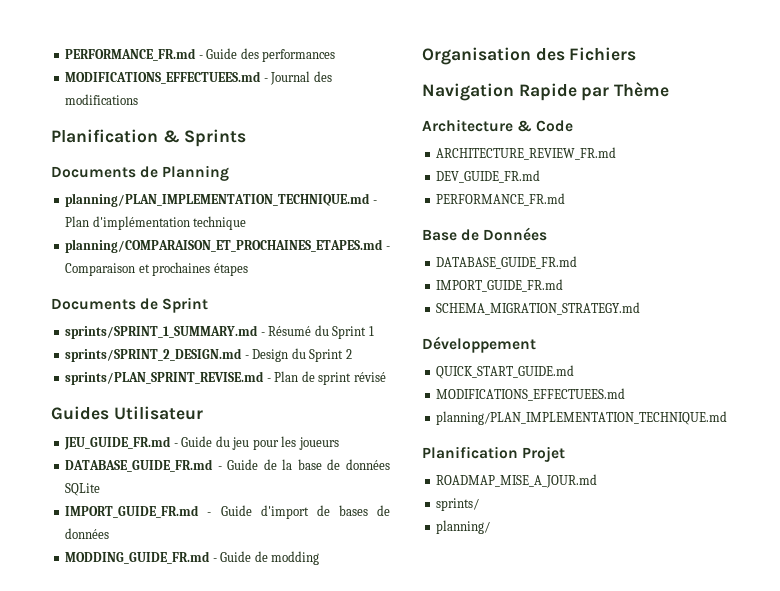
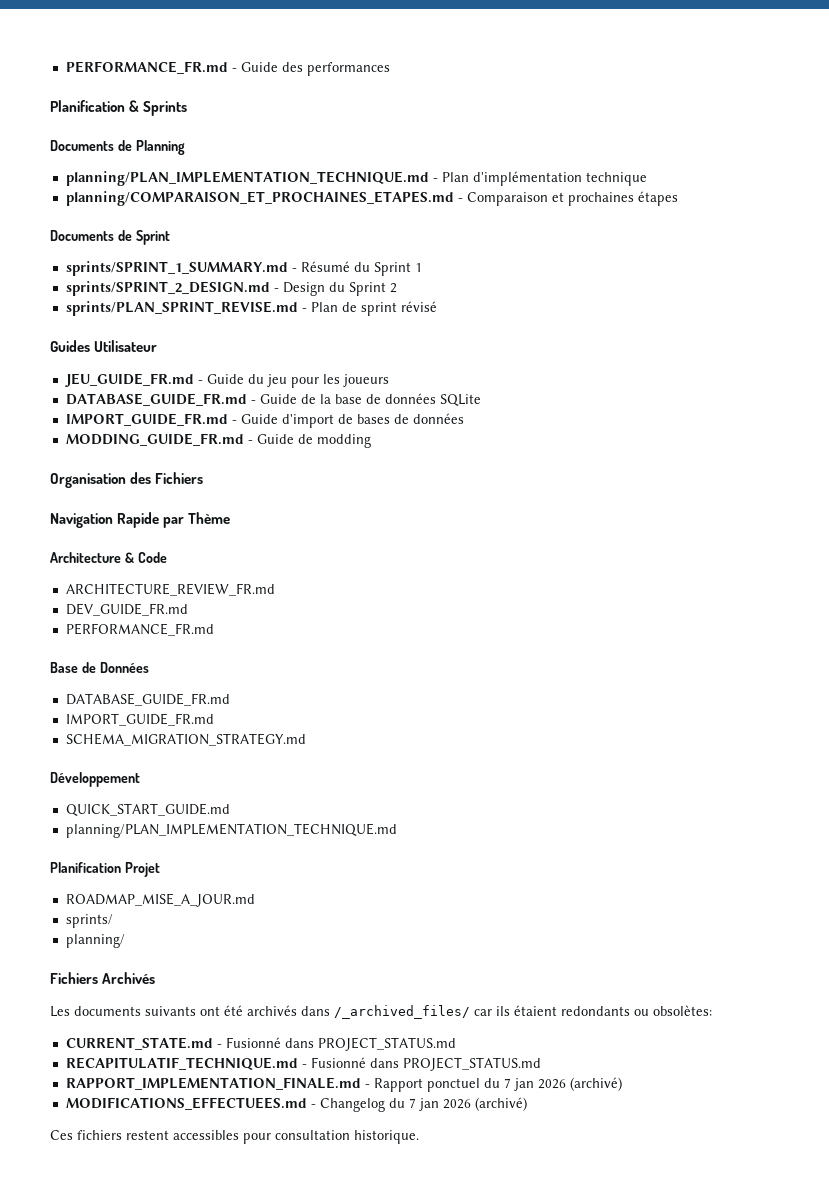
[65,71,332,85] [65,94,139,105] // MODIFICATIONS_EFFECTUEES.md - Journal des modifications -> (390, 69) none
[436,388,626,401] // MODIFICATIONS_EFFECTUEES.md -> (230, 809) none
(491, 527) none -> [50,972,156,984] [50,1005,712,1019] [65,1037,456,1051] [65,1057,541,1071] [65,1077,622,1092] [65,1097,527,1112] [50,1130,419,1144] // Fichiers Archivés // Les documents suivants ont été archivés dans /_archived_files/ car ils étaient redondants ou obsolètes: // CURRENT_STATE.md - Fusionné dans PROJECT_STATUS.md // RECAPITULATIF_TECHNIQUE.md - Fusionné dans PROJECT_STATUS.md // RAPPORT_IMPLEMENTATION_FINALE.md - Rapport ponctuel du 7 jan 2026 (archivé) // MODIFICATIONS_EFFECTUEES.md - Changelog du 7 jan 2026 (archivé) // Ces fichiers restent accessibles pour consultation historique.

